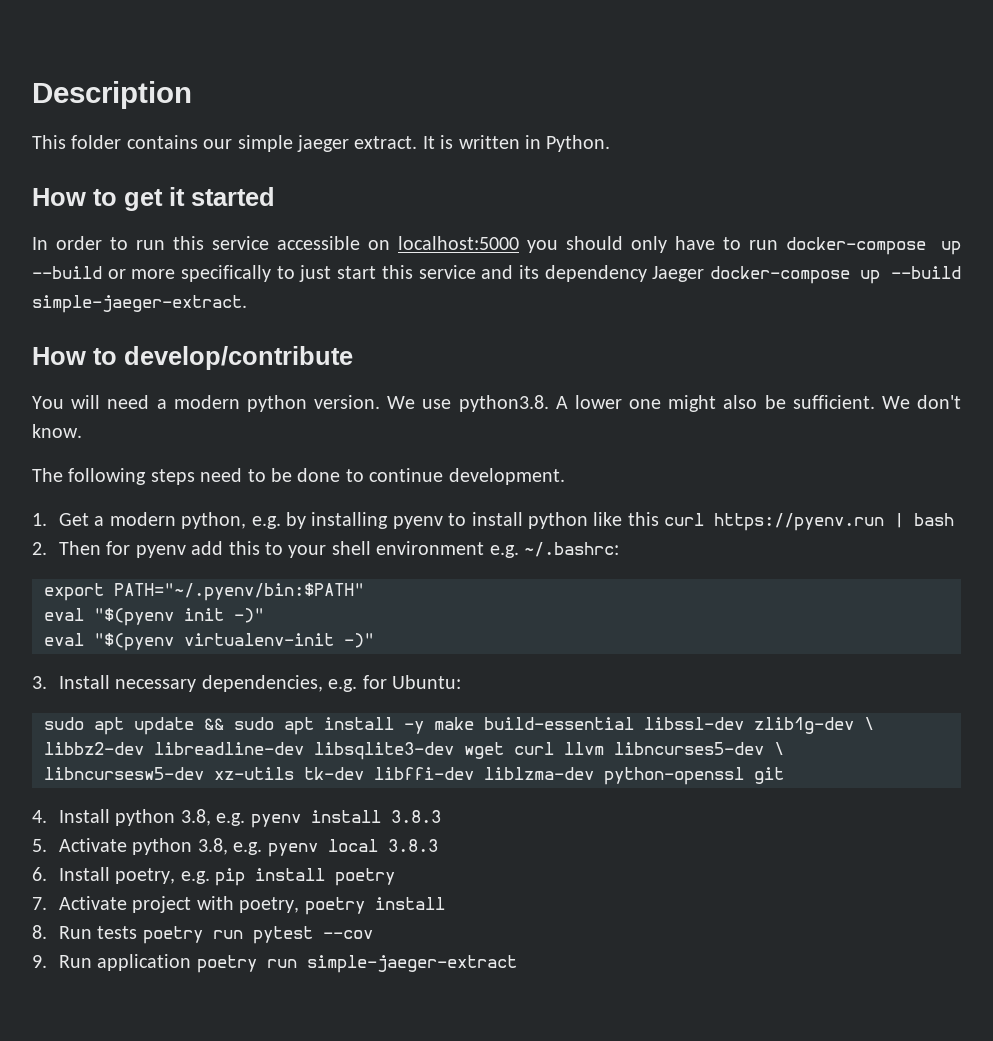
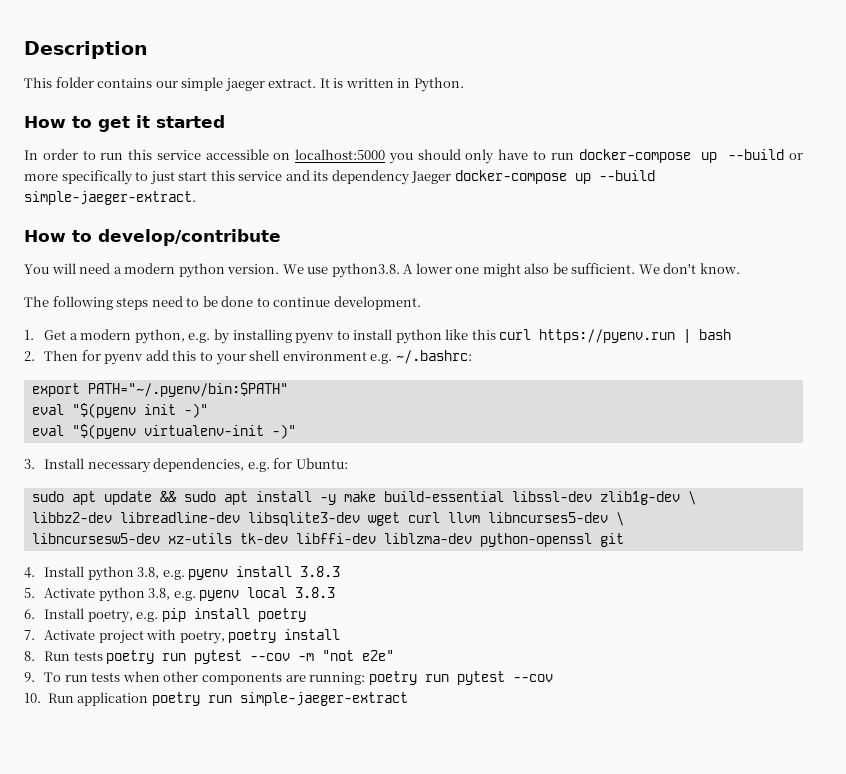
[32,955,47,968] // 9. -> [298,650,395,661] [24,671,553,685] [24,693,41,703] -m "not e2e" // 9. To run tests when other components are running: poetry run pytest --cov // 10.

